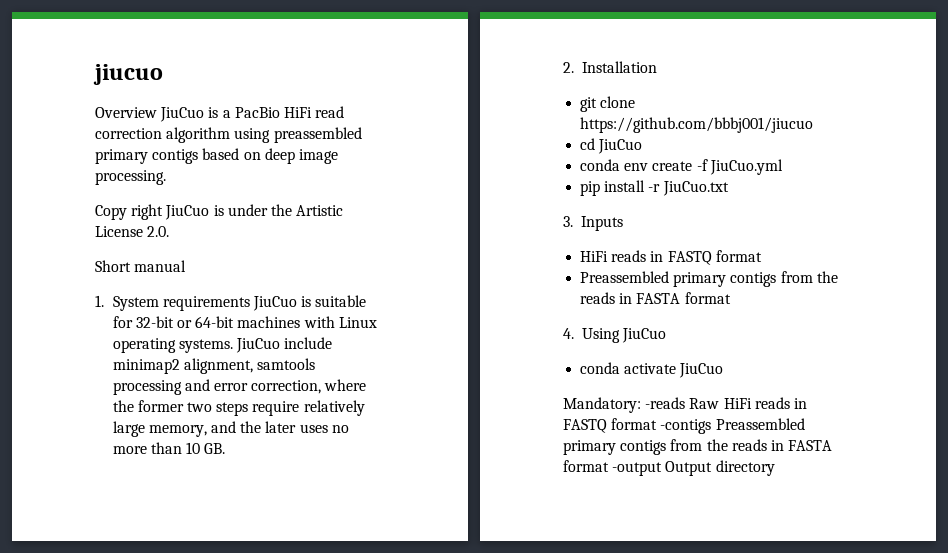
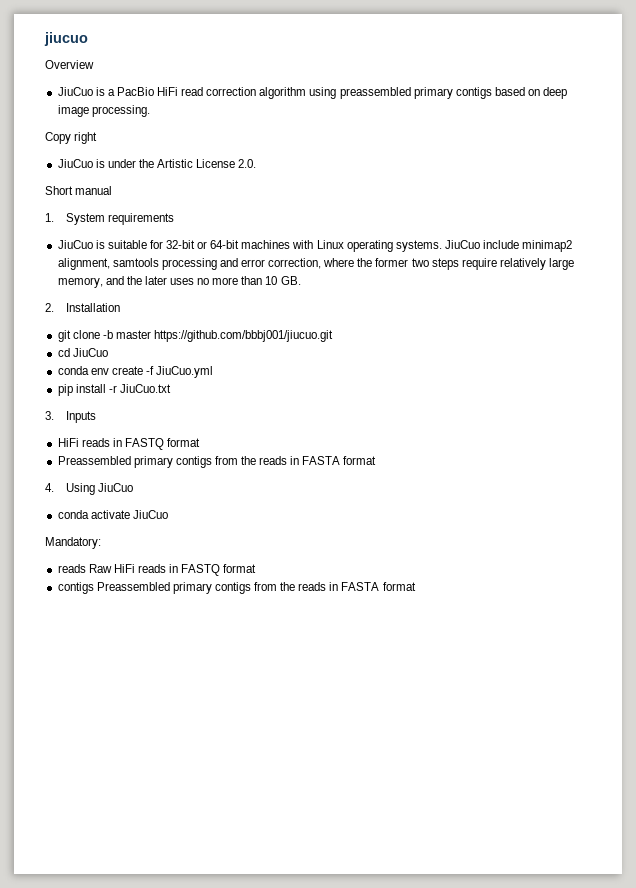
(157, 112) none -> (94, 64) //
(164, 212) none -> (98, 138) //
(250, 303) none -> (174, 219) //
[580,117,814,133] https://github.com/bbbj001/jiucuo -> [102,330,334,342] -b master https://github.com/bbbj001/jiucuo.git
[645,397,686,409] -reads -> [57,564,86,573] // reads
[660,418,805,434] [563,439,833,455] [563,460,775,476] -contigs Preassembled primary contigs from the reads in FASTA format -output Output directory -> [57,582,416,594] // contigs Preassembled primary contigs from the reads in FASTA format

